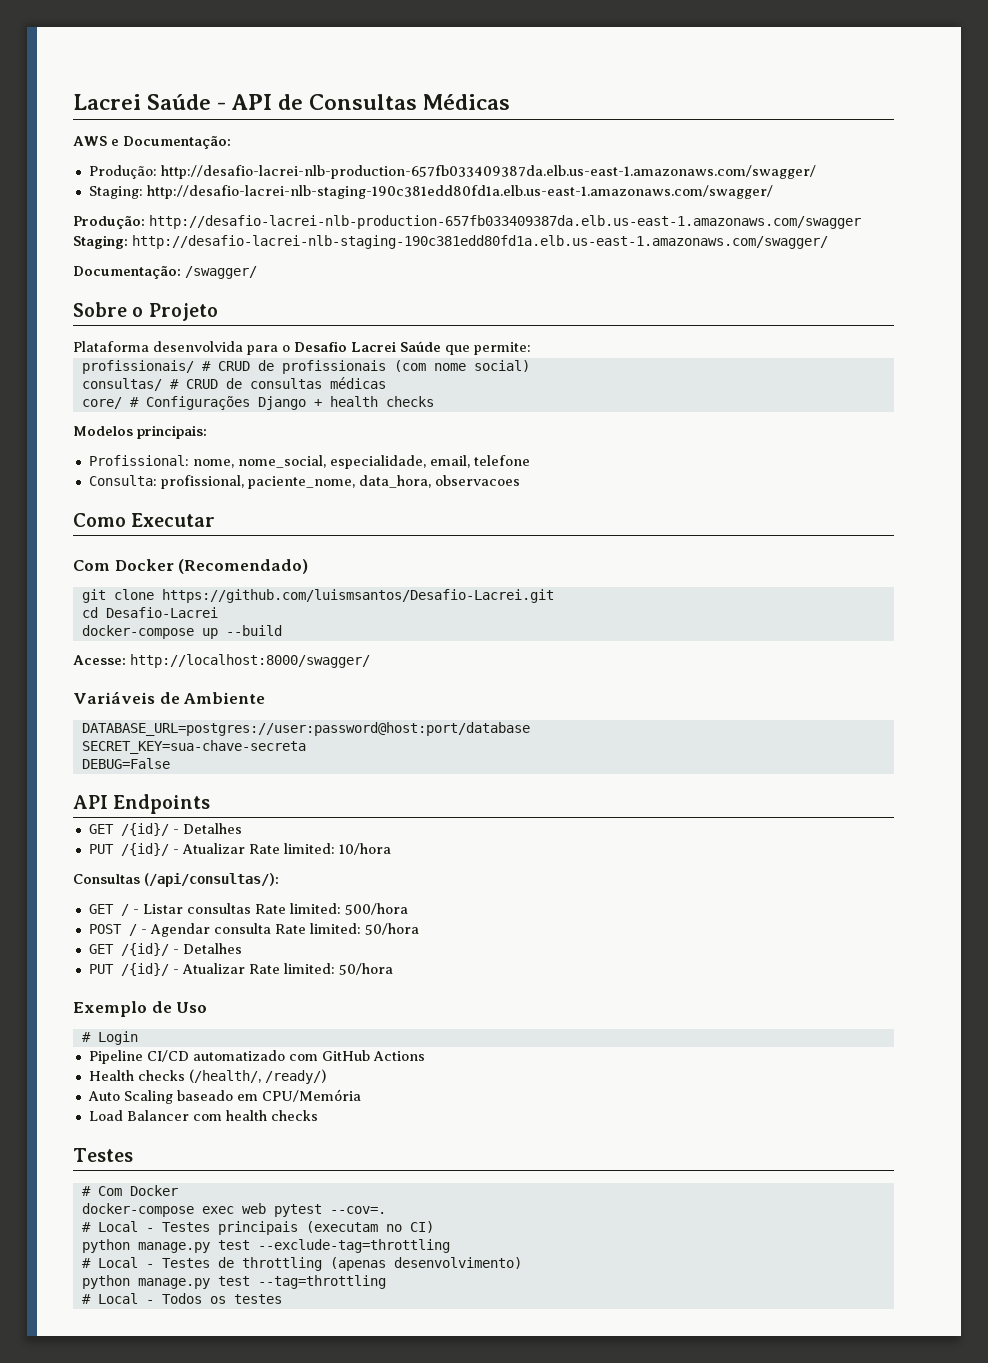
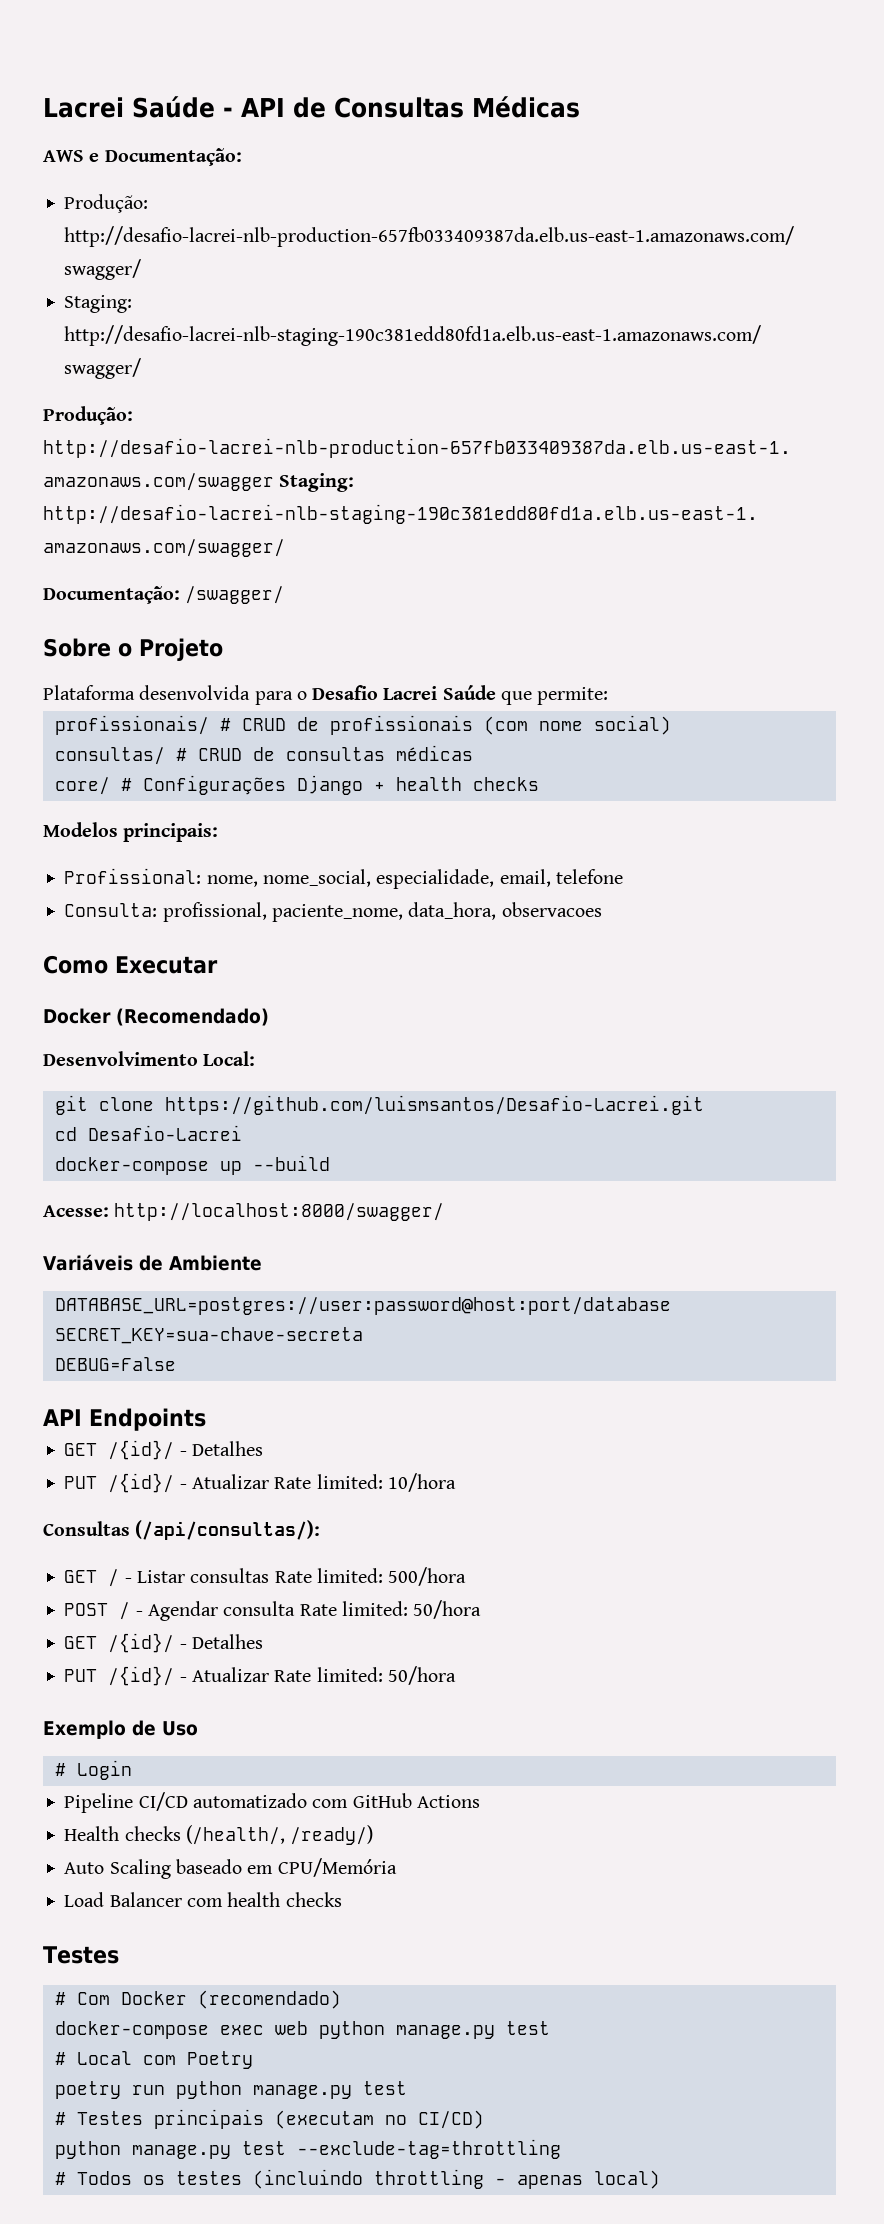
[73,560,110,571] Com -> (218, 965) none
(309, 566) none -> [43,1051,256,1066] // Desenvolvimento Local:
(178, 1190) none -> [197,1990,341,2009] (recomendado)
[273,1204,386,1217] [81,1221,154,1232] pytest --cov=. // # Local - -> [318,2021,550,2039] [54,2051,253,2069] [54,2081,407,2099] [54,2112,66,2125] python manage.py test // # Local com Poetry // poetry run python manage.py test // #
[409,1221,434,1233] CI) -> [417,2110,484,2129] CI/CD)
[97,1257,522,1271] [81,1275,386,1289] [81,1293,282,1304] Local - Testes de throttling (apenas desenvolvimento) // python manage.py test --tag=throttling // # Local - Todos os testes -> [76,2169,660,2189] Todos os testes (incluindo throttling - apenas local)

